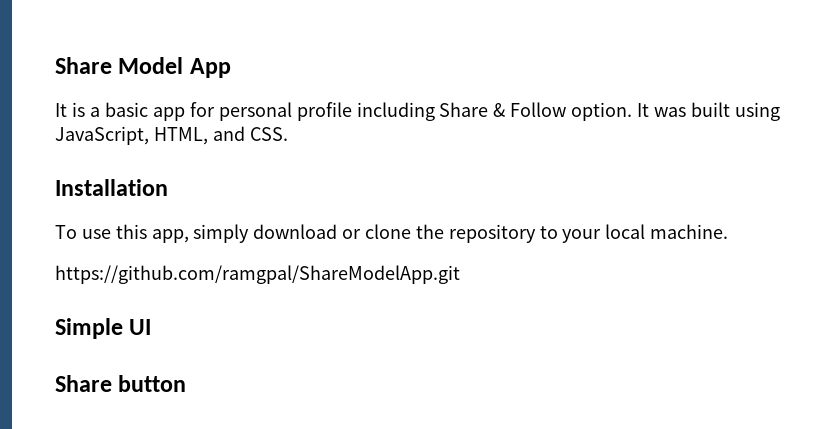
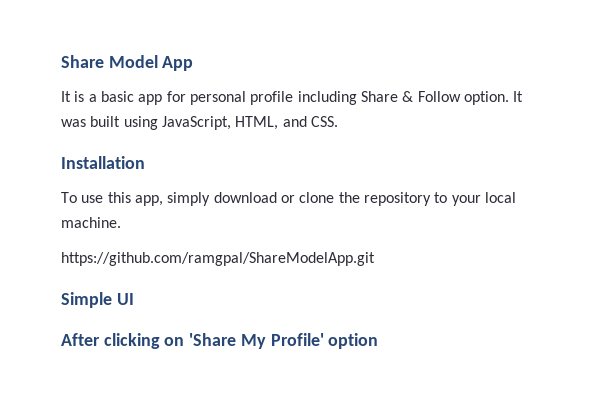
[55,375,187,392] Share button -> [61,333,379,349] After clicking on 'Share My Profile' option

